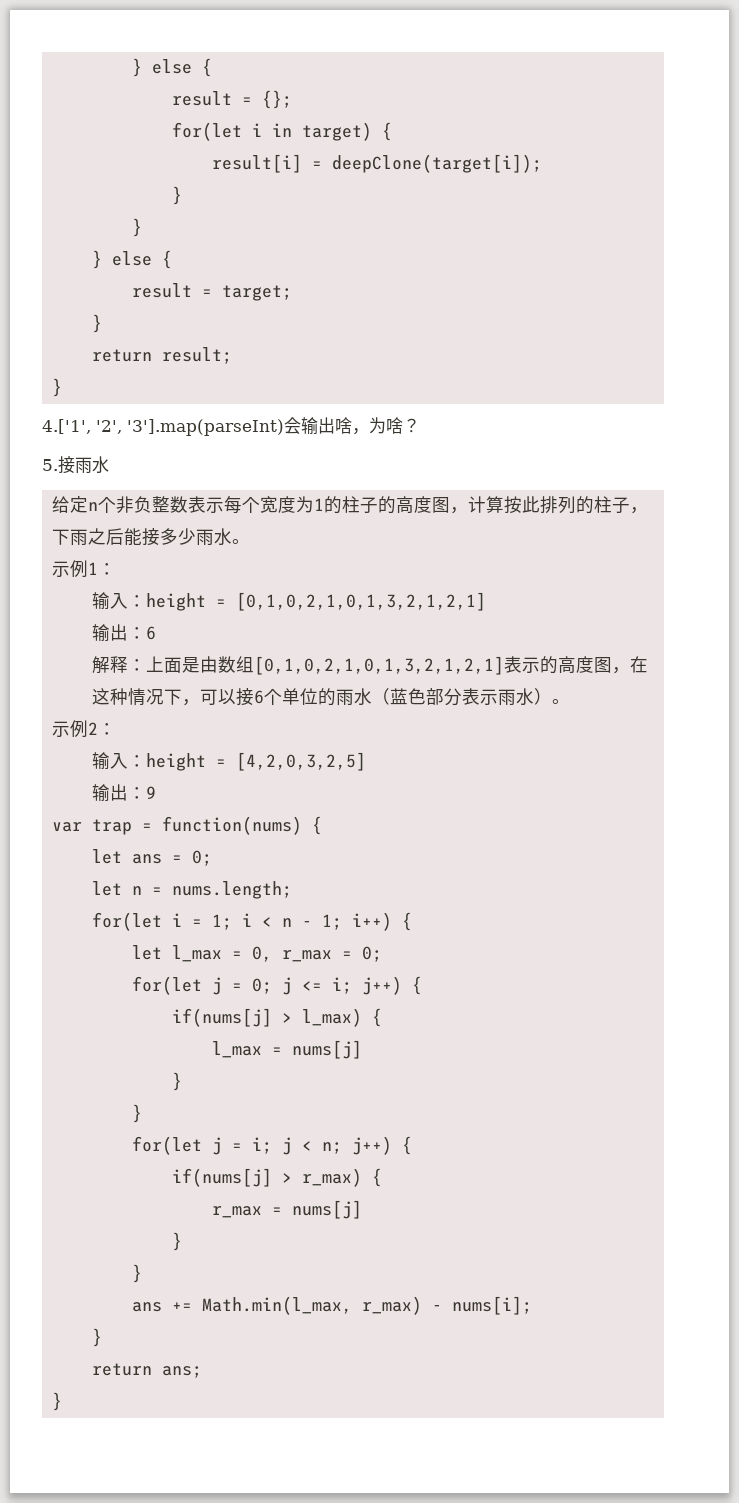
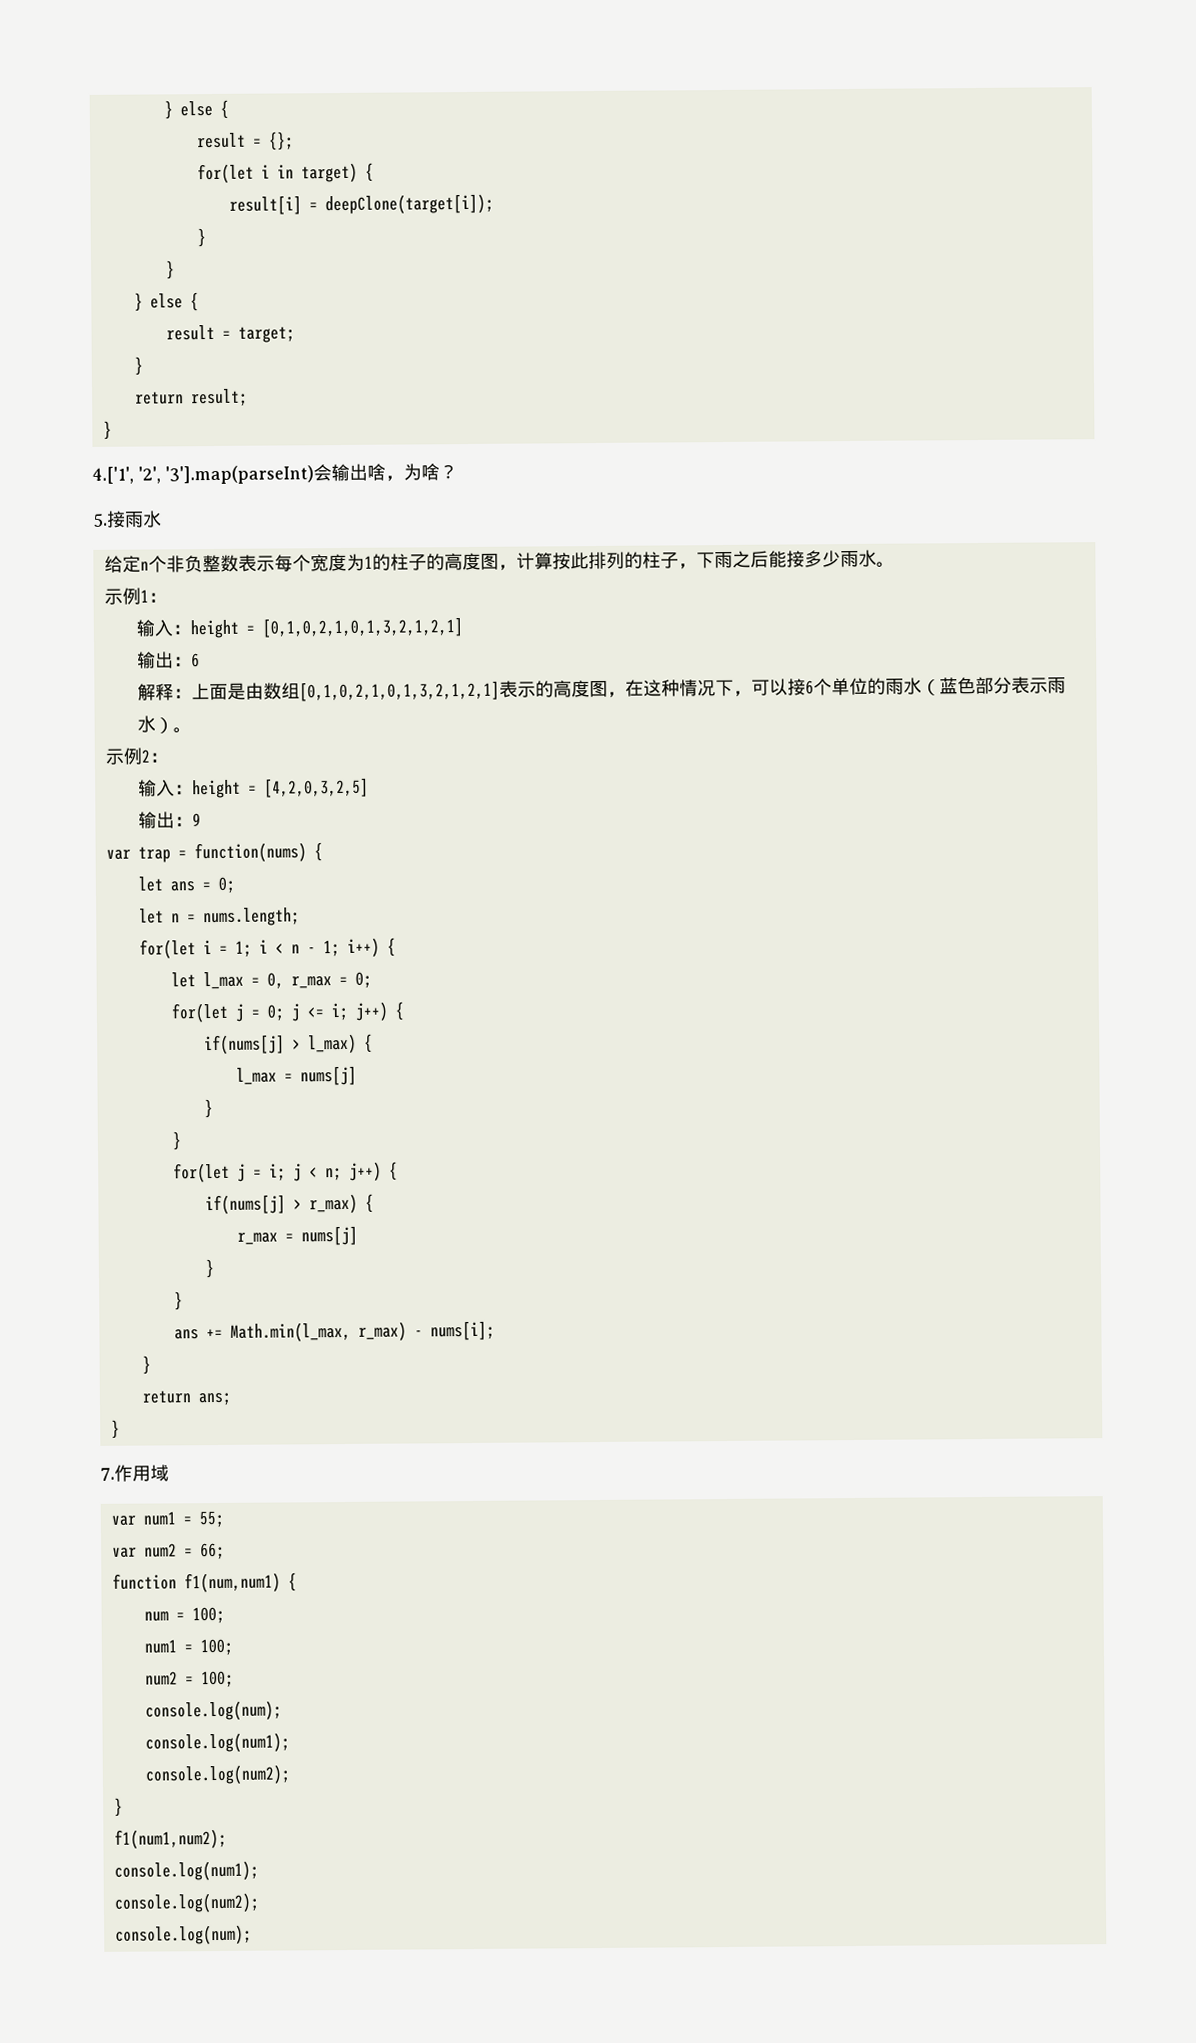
(63, 1401) none -> [100,1464,169,1482] [110,1510,224,1528] [111,1542,225,1560] [111,1572,297,1593] [143,1606,225,1624] [143,1638,233,1656] [144,1670,234,1688] [144,1700,282,1721] [144,1732,290,1753] [144,1764,290,1785] [113,1797,123,1817] [113,1828,227,1849] [113,1860,259,1881] [113,1892,259,1913] [114,1924,252,1945] // 7.作用域 // var num1 = 55; // var num2 = 66; // function f1(num,num1) { // num = 100; // num1 = 100; // num2 = 100; // console.log(num); // console.log(num1); // console.log(num2); // } // f1(num1,num2); // console.log(num1); // console.log(num2); // console.log(num);

